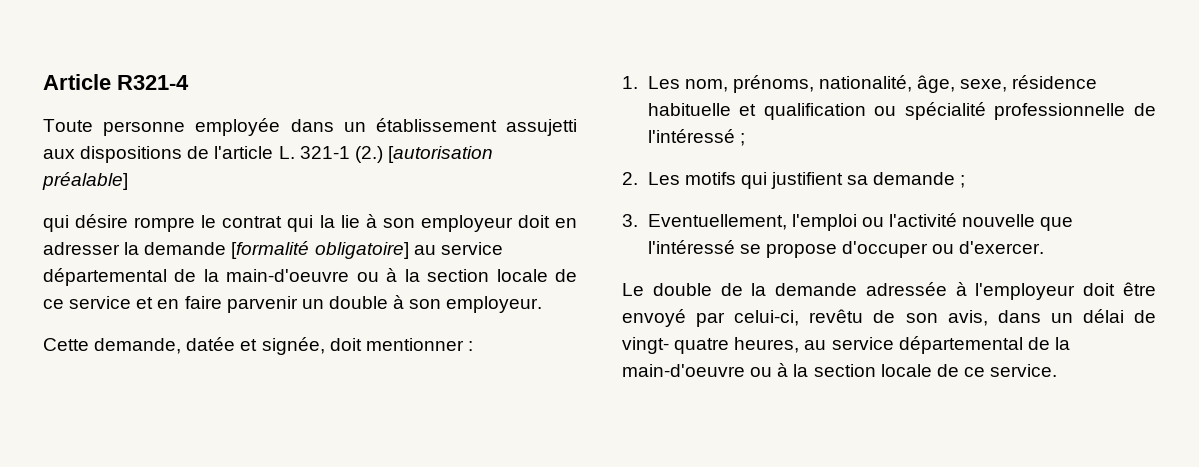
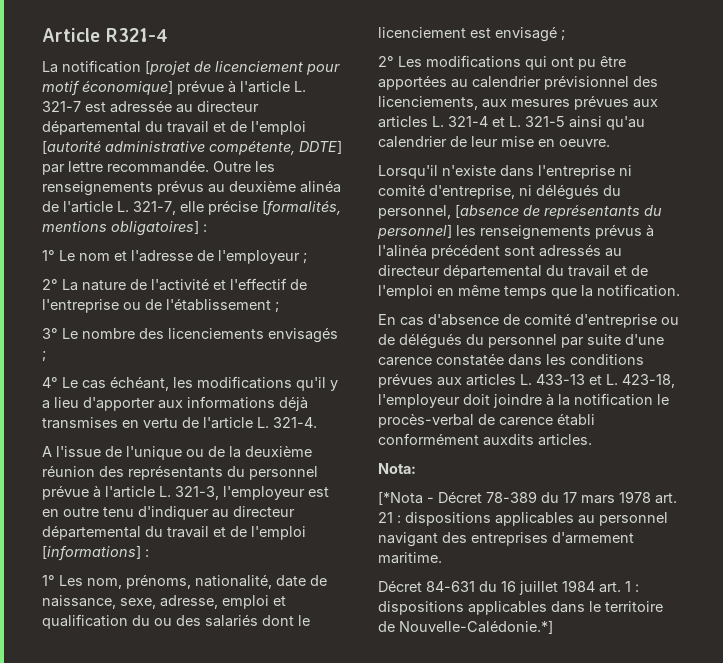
[43,118,578,136] [43,146,493,163] [42,172,128,190] [43,214,577,232] [43,241,503,259] [43,268,578,286] [43,295,543,313] [43,337,473,355] [622,76,638,89] Toute personne employée dans un établissement assujetti aux dispositions de l'article L. 321-1 (2.) [autorisation préalable] // qui désire rompre le contrat qui la lie à son employeur doit en adresser la demande [formalité obligatoire] au service départemental de la main-d'oeuvre ou à la section locale de ce service et en faire parvenir un double à son employeur. // Cette demande, datée et signée, doit mentionner : // 1. -> [42,60,340,75] [42,80,306,96] [42,100,259,113] [42,120,306,135] [42,140,342,155] [42,160,275,175] [42,180,341,196] [42,200,341,216] [42,220,207,236] [42,250,307,264] [42,278,307,291] [42,298,279,313] [42,327,338,343] [42,351,46,362] [42,376,338,391] [42,396,308,411] [42,417,317,429] [42,445,312,460] [42,465,318,480] [42,485,329,500] [42,506,295,520] [42,525,306,540] [42,545,149,561] [42,575,55,586] La notification [projet de licenciement pour motif économique] prévue à l'article L. 321-7 est adressée au directeur départemental du travail et de l'emploi [autorité administrative compétente, DDTE] par lettre recommandée. Outre les renseignements prévus au deuxième alinéa de l'article L. 321-7, elle précise [formalités, mentions obligatoires] : // 1° Le nom et l'adresse de l'employeur ; // 2° La nature de l'activité et l'effectif de l'entreprise ou de l'établissement ; // 3° Le nombre des licenciements envisagés ; // 4° Le cas échéant, les modifications qu'il y a lieu d'apporter aux informations déjà transmises en vertu de l'article L. 321-4. // A l'issue de l'unique ou de la deuxième réunion des représentants du personnel prévue à l'article L. 321-3, l'employeur est en outre tenu d'indiquer au directeur départemental du travail et de l'emploi [informations] : // 1°
[917,75,1098,93] [647,102,1156,120] [647,129,745,146] [622,172,966,189] [622,213,1074,231] [647,240,1045,258] [622,282,1156,300] [622,309,1156,327] [622,336,1070,354] [622,363,1058,377] âge, sexe, résidence habituelle et qualification ou spécialité professionnelle de l'intéressé ; // 2. Les motifs qui justifient sa demande ; // 3. Eventuellement, l'emploi ou l'activité nouvelle que l'intéressé se propose d'occuper ou d'exercer. // Le double de la demande adressée à l'employeur doit être envoyé par celui-ci, revêtu de son avis, dans un délai de vingt- quatre heures, au service départemental de la main-d'oeuvre ou à la section locale de ce service. -> [276,575,327,587] [42,595,286,609] [42,614,310,629] [378,26,565,42] [378,55,626,70] [378,75,658,90] [378,95,658,110] [378,116,645,130] [378,136,610,148] [378,165,632,179] [378,184,621,200] [378,204,662,219] [377,224,654,240] [378,244,622,259] [378,264,648,279] [378,284,680,299] [378,313,679,328] [378,333,664,349] [378,353,644,366] [378,373,675,388] [378,393,669,408] [378,413,595,428] [378,433,592,446] [378,463,416,474] [378,491,677,505] [378,512,668,526] [378,532,634,547] [378,552,442,564] [378,580,639,595] [378,601,663,615] [378,620,553,634] date de naissance, sexe, adresse, emploi et qualification du ou des salariés dont le licenciement est envisagé ; // 2° Les modifications qui ont pu être apportées au calendrier prévisionnel des licenciements, aux mesures prévues aux articles L. 321-4 et L. 321-5 ainsi qu'au calendrier de leur mise en oeuvre. // Lorsqu'il n'existe dans l'entreprise ni comité d'entreprise, ni délégués du personnel, [absence de représentants du personnel] les renseignements prévus à l'alinéa précédent sont adressés au directeur départemental du travail et de l'emploi en même temps que la notification. // En cas d'absence de comité d'entreprise ou de délégués du personnel par suite d'une carence constatée dans les conditions prévues aux articles L. 433-13 et L. 423-18, l'employeur doit joindre à la notification le procès-verbal de carence établi conformément auxdits articles. // Nota: // [*Nota - Décret 78-389 du 17 mars 1978 art. 21 : dispositions applicables au personnel navigant des entreprises d'armement maritime. // Décret 84-631 du 16 juillet 1984 art. 1 : dispositions applicables dans le territoire de Nouvelle-Calédonie.*]

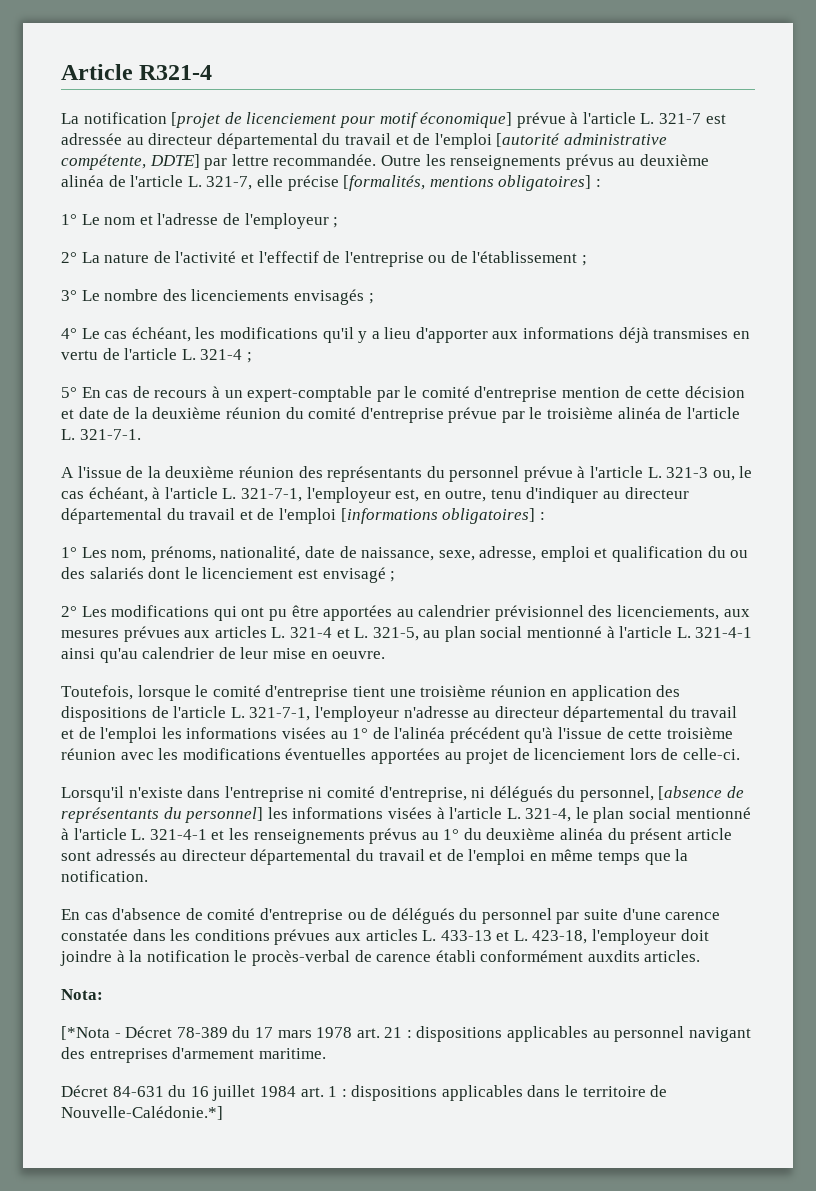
[273,417,317,428] 321-4. -> [200,349,252,363] [61,386,745,402] [61,407,740,423] [61,429,141,440] 321-4 ; // 5° En cas de recours à un expert-comptable par le comité d'entreprise mention de cette décision et date de la deuxième réunion du comité d'entreprise prévue par le troisième alinéa de l'article L. 321-7-1.
[126,446,225,460] l'unique ou de -> (144, 472) none
[175,486,329,500] [42,507,99,517] 321-3, l'employeur est en outre -> [666,466,753,481] [61,487,487,503] 321-3 ou, le cas échéant, à l'article L. 321-7-1, l'employeur est, en outre,
[42,545,141,561] [informations] -> [340,508,536,524] [informations obligatoires]
[525,116,565,127] 321-5 -> [372,626,753,642] 321-5, au plan social mentionné à l'article L. 321-4-1
(610, 143) none -> [61,685,681,701] [61,706,738,722] [61,727,733,743] [61,748,741,764] // Toutefois, lorsque le comité d'entreprise tient une troisième réunion en application des dispositions de l'article L. 321-7-1, l'employeur n'adresse au directeur départemental du travail et de l'emploi les informations visées au 1° de l'alinéa précédent qu'à l'issue de cette troisième réunion avec les modifications éventuelles apportées au projet de licenciement lors de celle-ci.
[480,224,654,240] [378,244,500,259] renseignements prévus à l'alinéa précédent -> [292,807,751,823] [61,828,732,844] informations visées à l'article L. 321-4, le plan social mentionné à l'article L. 321-4-1 et les renseignements prévus au 1° du deuxième alinéa du présent article

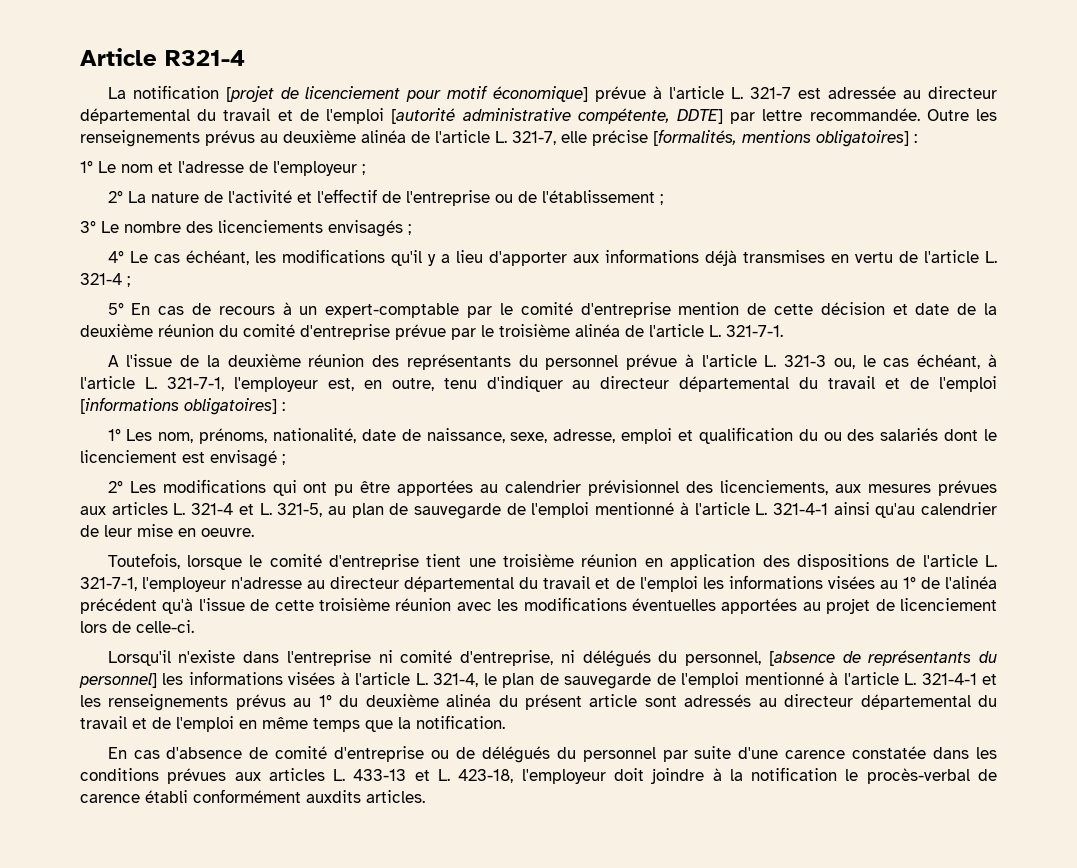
[480,626,523,638] social -> [389,502,590,519] de sauvegarde de l'emploi
[629,807,672,819] social -> [539,672,740,689] de sauvegarde de l'emploi
[61,989,103,1000] [61,1026,751,1042] [61,1047,326,1063] [61,1085,668,1101] [61,1106,223,1120] // Nota: // [*Nota - Décret 78-389 du 17 mars 1978 art. 21 : dispositions applicables au personnel navigant des entreprises d'armement maritime. // Décret 84-631 du 16 juillet 1984 art. 1 : dispositions applicables dans le territoire de Nouvelle-Calédonie.*] -> (425, 796) none

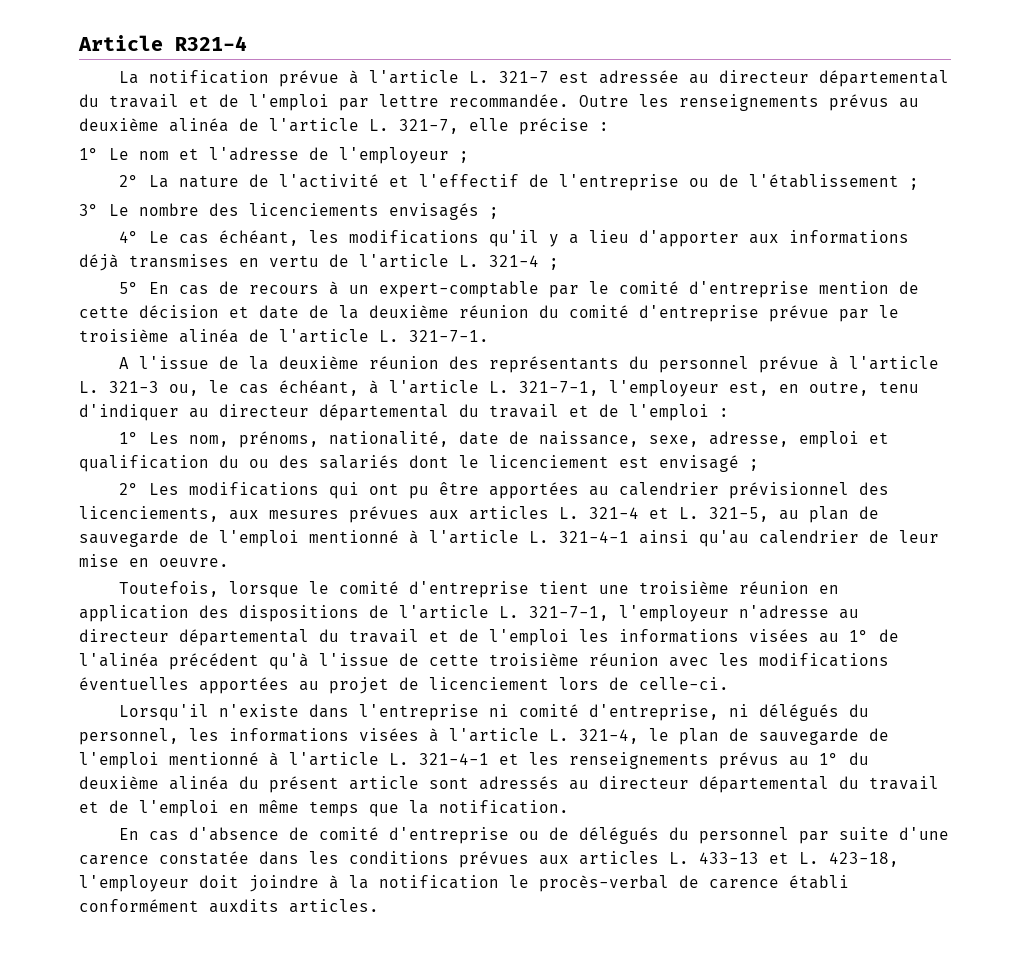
[225,85,589,102] [projet de licenciement pour motif économique] -> (269, 77) none
[391,108,723,124] [autorité administrative compétente, DDTE] -> (329, 102) none
[653,129,909,147] [formalités, mentions obligatoires] -> (589, 126) none
[80,397,277,415] [informations obligatoires] -> (709, 412) none
[768,650,998,666] [79,673,157,688] [absence de représentants du personnel] -> (179, 736) none

